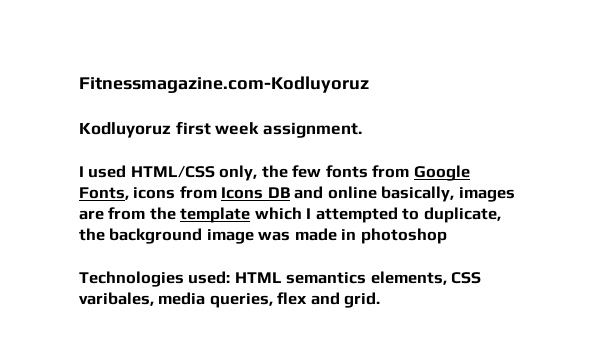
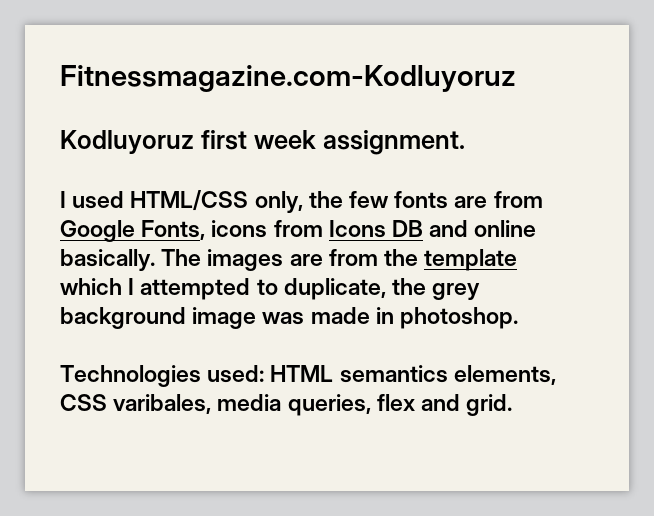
(368, 171) none -> [454,196,488,208] are
[381,186,455,202] basically, -> [60,249,202,271] basically. The
(105, 234) none -> [432,283,481,300] grey
[360,228,447,244] photoshop -> [400,307,519,329] photoshop.

